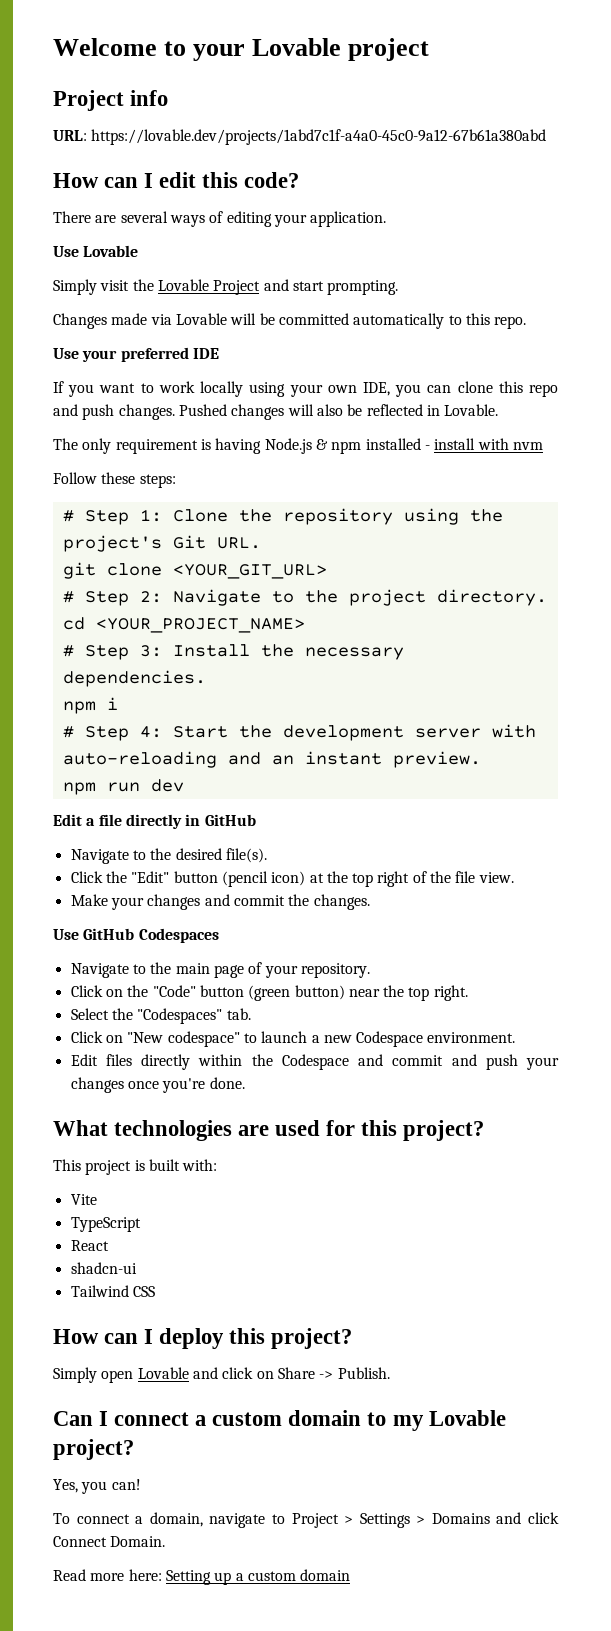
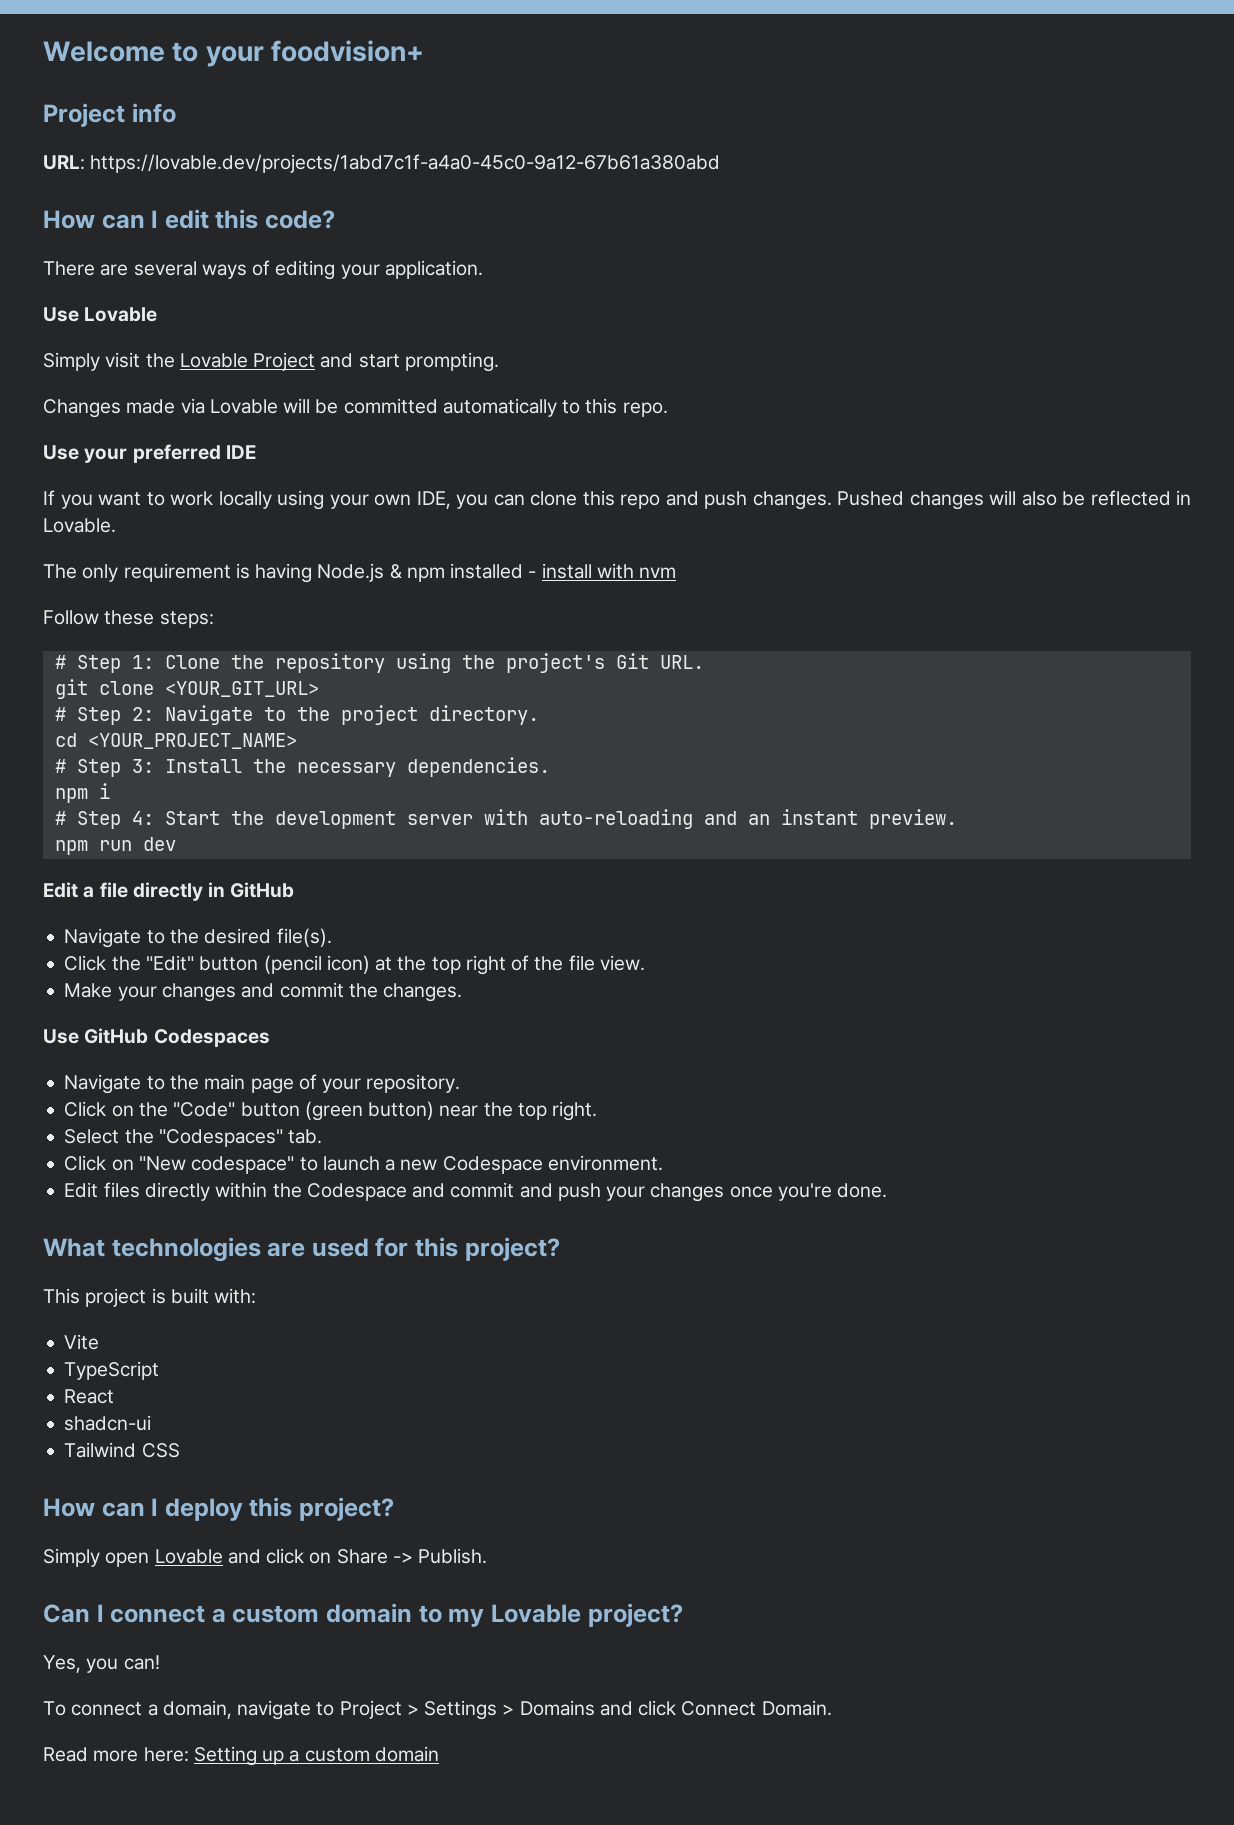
[252,38,430,61] Lovable project -> [271,40,425,62] foodvision+

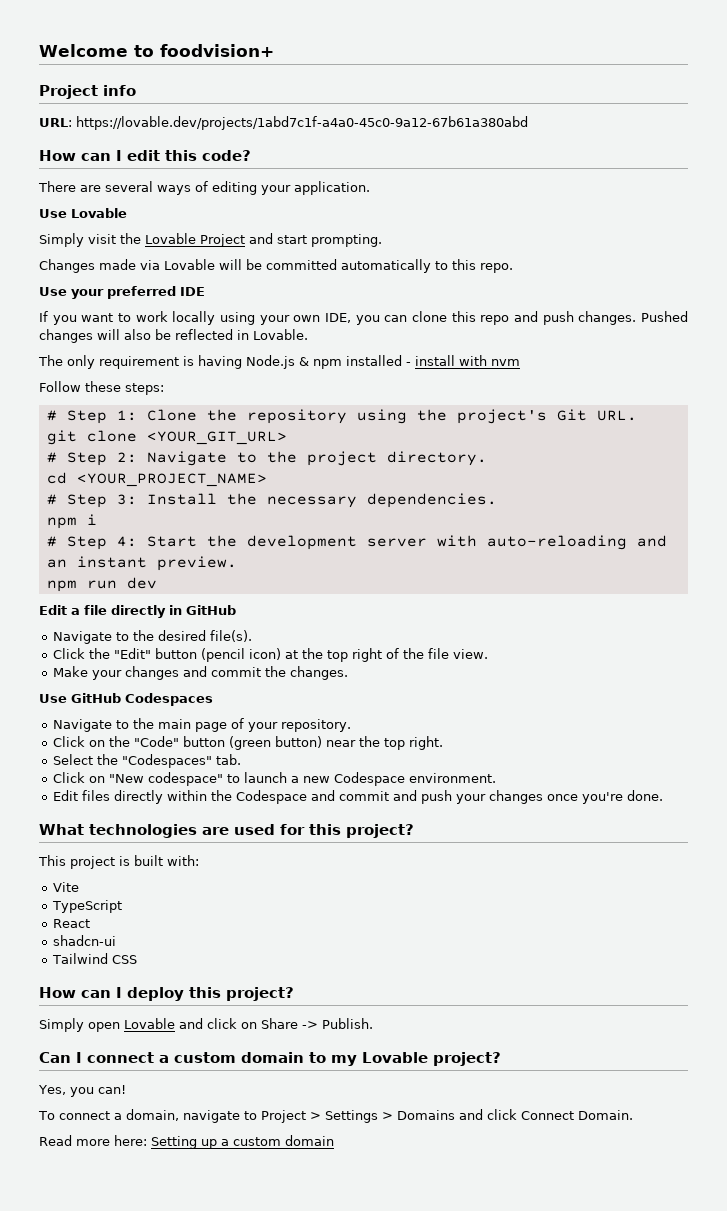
[205,46,264,67] your -> (154, 51) none

